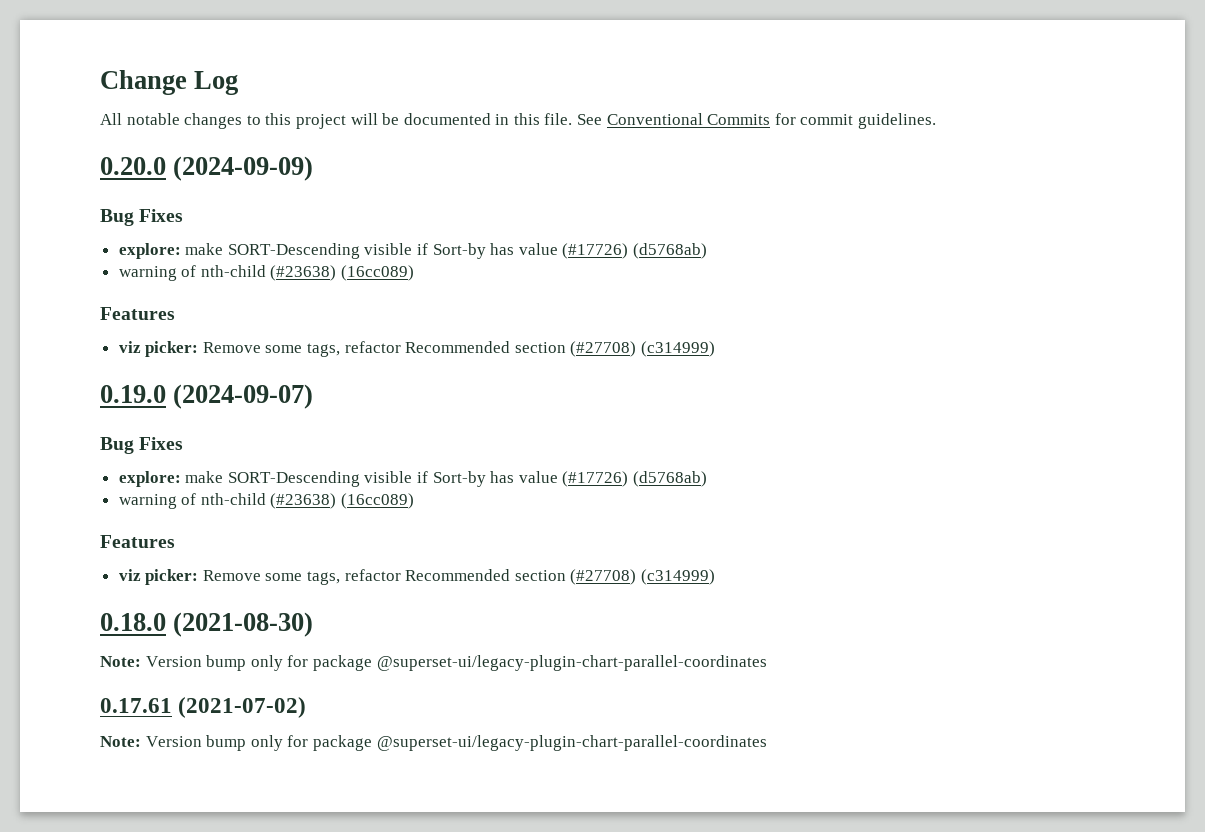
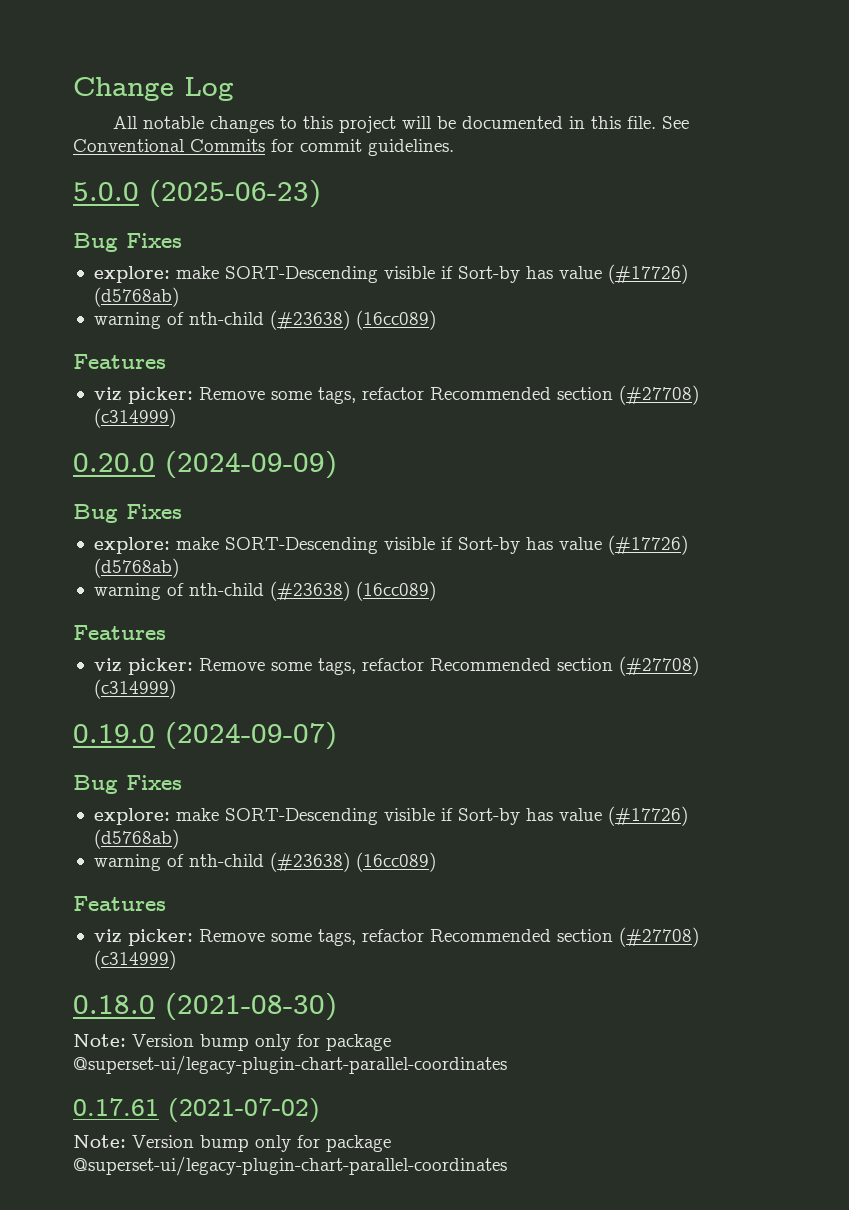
(937, 121) none -> [73,180,321,208] [73,233,182,252] [93,264,688,284] [93,287,179,307] [93,310,436,330] [73,354,166,369] [93,385,699,405] [93,408,176,428] // 5.0.0 (2025-06-23) // Bug Fixes // explore: make SORT-Descending visible if Sort-by has value (#17726) (d5768ab) // warning of nth-child (#23638) (16cc089) // Features // viz picker: Remove some tags, refactor Recommended section (#27708) (c314999)

